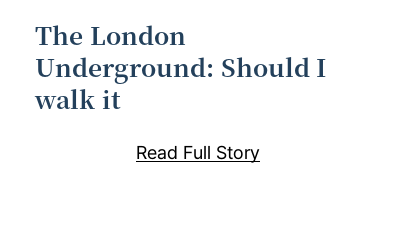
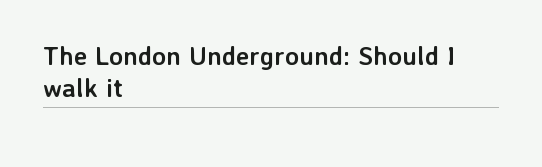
[135,145,260,163] // Read Full Story -> (123, 88) none

